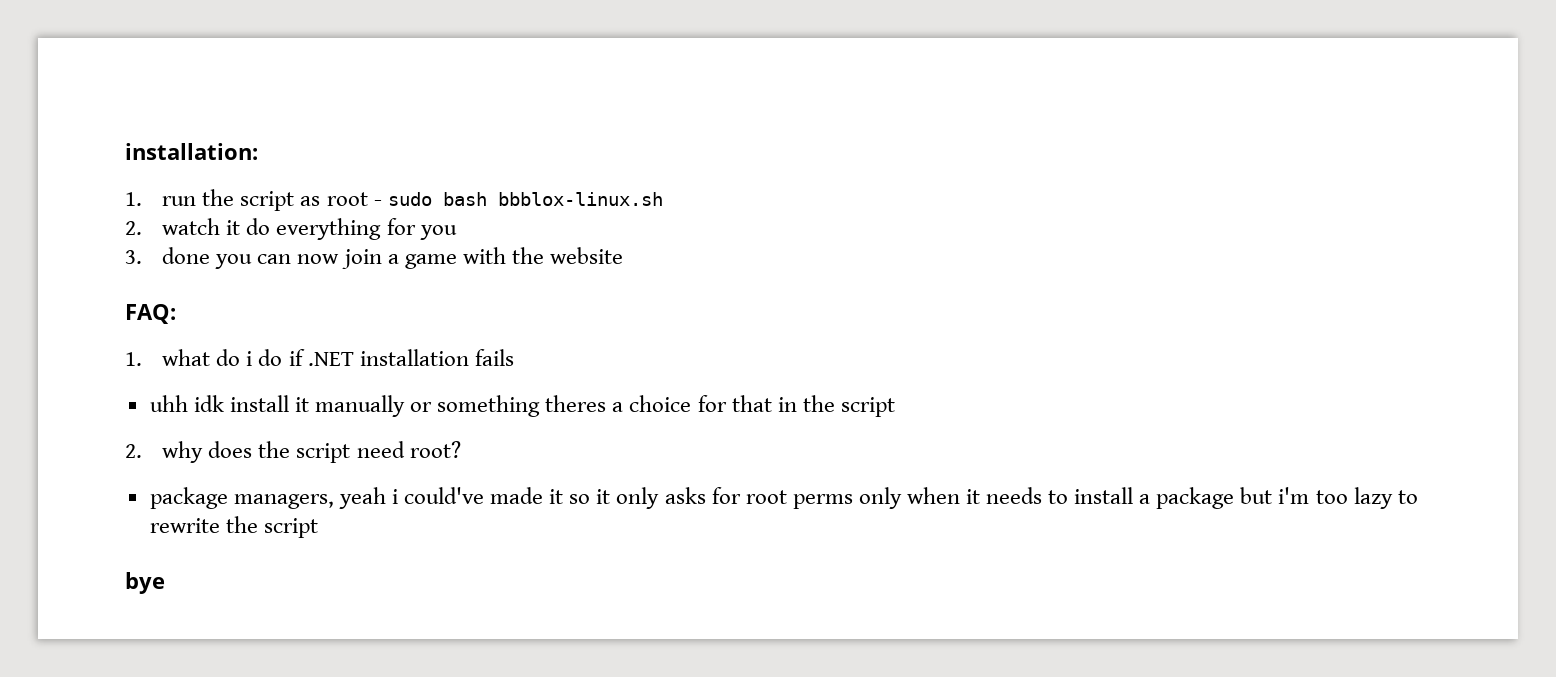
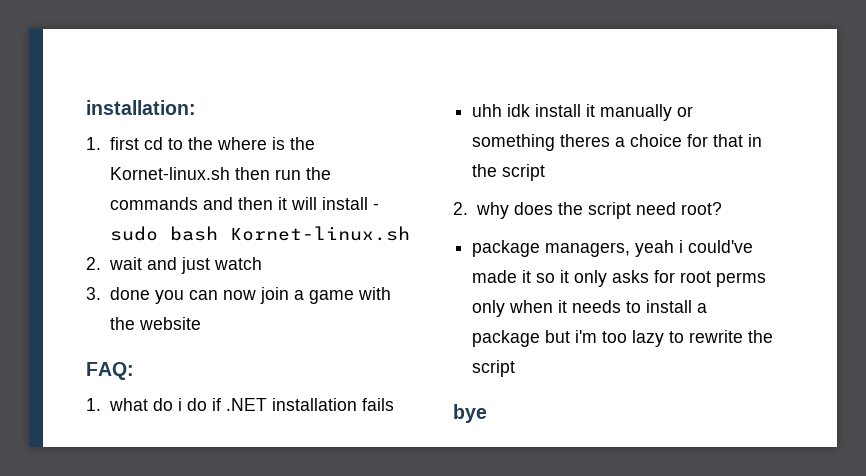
[162,189,368,211] run the script as root -> [110,137,316,150] [110,167,332,180] [110,197,369,210] first cd to the where is the Kornet-linux.sh then run the commands and then it will install
[497,192,663,206] [125,218,457,240] bbblox-linux.sh // 2. watch it do everything for you -> [230,226,411,241] [86,257,263,274] Kornet-linux.sh // 2. wait and just watch

